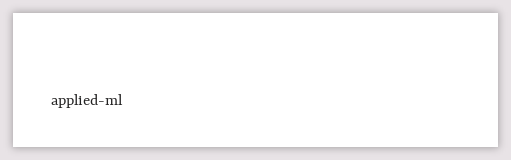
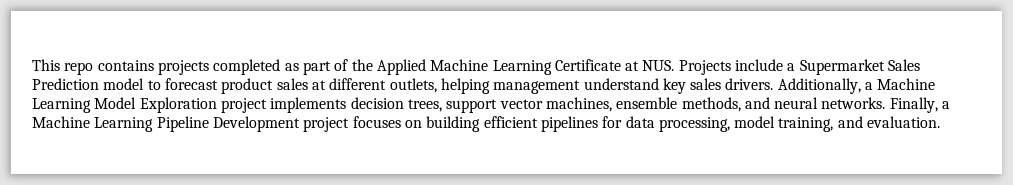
[51,94,123,108] applied-ml -> [32,59,921,75] [32,78,936,94] [32,97,951,113] [32,116,941,132] This repo contains projects completed as part of the Applied Machine Learning Certificate at NUS. Projects include a Supermarket Sales Prediction model to forecast product sales at different outlets, helping management understand key sales drivers. Additionally, a Machine Learning Model Exploration project implements decision trees, support vector machines, ensemble methods, and neural networks. Finally, a Machine Learning Pipeline Development project focuses on building efficient pipelines for data processing, model training, and evaluation.

